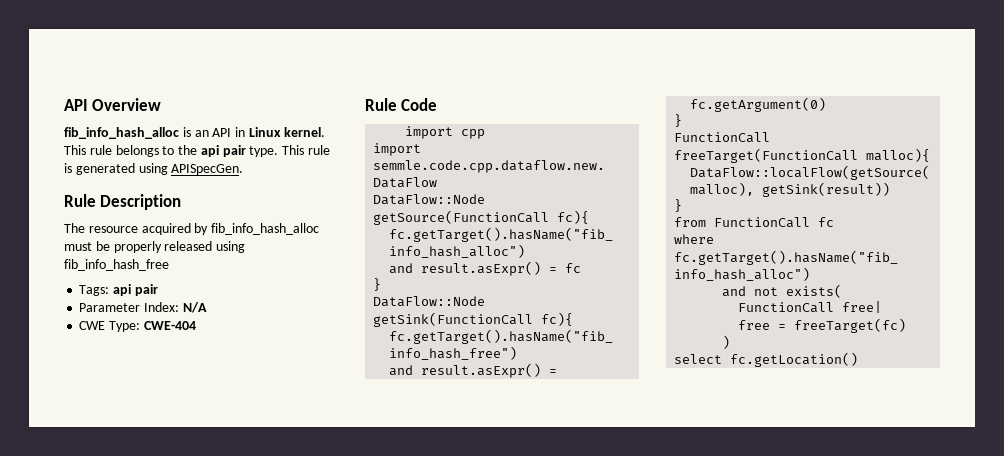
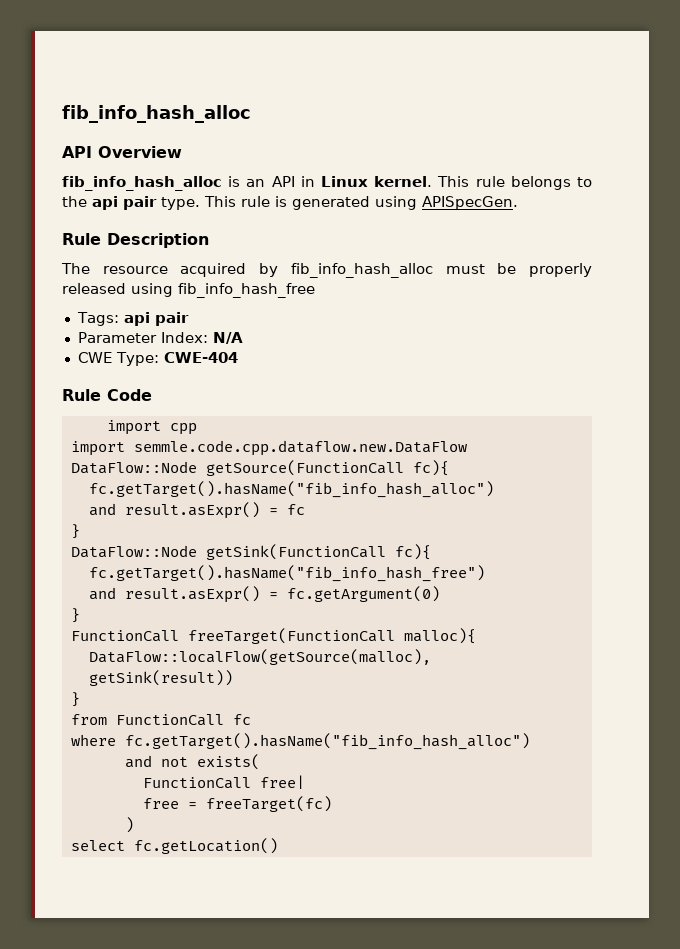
(64, 105) none -> [62,105,251,123] fib_info_hash_alloc //

